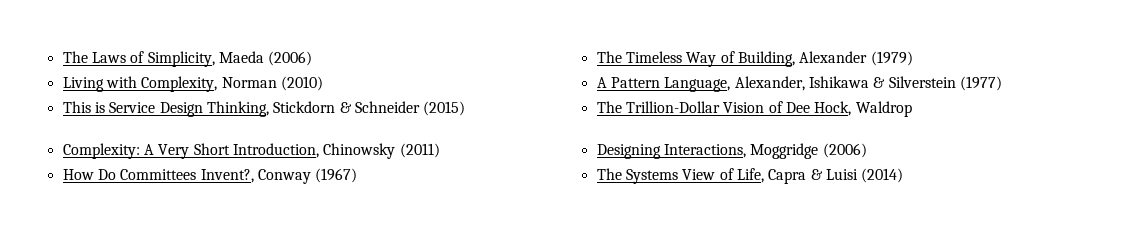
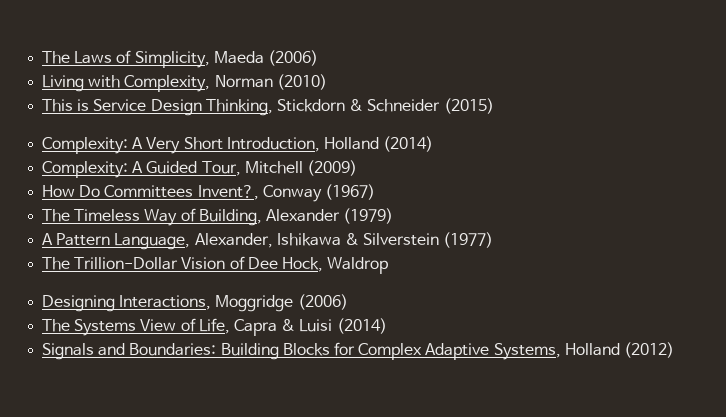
[323,143,440,159] Chinowsky (2011) -> [323,136,434,152] [42,160,357,178] Holland (2014) // Complexity: A Guided Tour, Mitchell (2009)
(904, 175) none -> [42,342,674,360] // Signals and Boundaries: Building Blocks for Complex Adaptive Systems, Holland (2012)

